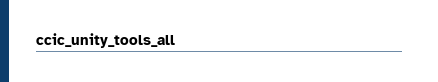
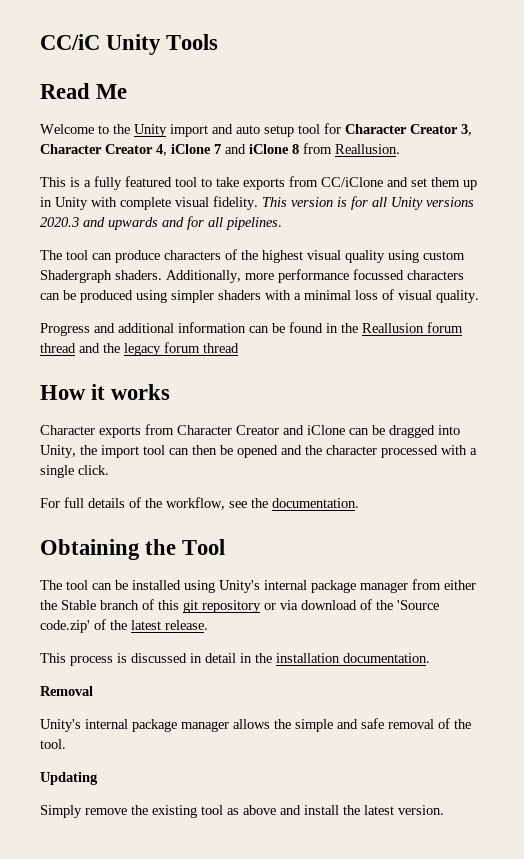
[36,33,175,48] ccic_unity_tools_all -> [40,34,219,55] [40,83,128,99] [40,123,472,137] [40,143,400,156] [40,176,477,190] [40,196,474,210] [40,216,282,230] [40,249,465,263] [40,269,464,283] [40,289,479,303] [40,322,463,336] [40,342,239,356] [40,384,171,400] [40,424,460,438] [40,445,477,458] [40,465,109,478] [40,497,359,510] [40,539,226,560] [40,579,476,593] [40,599,439,613] [40,619,208,633] [40,653,430,666] [40,686,93,696] [40,718,471,732] [40,739,66,749] [40,772,98,785] [40,805,444,818] CC/iC Unity Tools // Read Me // Welcome to the Unity import and auto setup tool for Character Creator 3, Character Creator 4, iClone 7 and iClone 8 from Reallusion. // This is a fully featured tool to take exports from CC/iClone and set them up in Unity with complete visual fidelity. This version is for all Unity versions 2020.3 and upwards and for all pipelines. // The tool can produce characters of the highest visual quality using custom Shadergraph shaders. Additionally, more performance focussed characters can be produced using simpler shaders with a minimal loss of visual quality. // Progress and additional information can be found in the Reallusion forum thread and the legacy forum thread // How it works // Character exports from Character Creator and iClone can be dragged into Unity, the import tool can then be opened and the character processed with a single click. // For full details of the workflow, see the documentation. // Obtaining the Tool // The tool can be installed using Unity's internal package manager from either the Stable branch of this git repository or via download of the 'Source code.zip' of the latest release. // This process is discussed in detail in the installation documentation. // Removal // Unity's internal package manager allows the simple and safe removal of the tool. // Updating // Simply remove the existing tool as above and install the latest version.

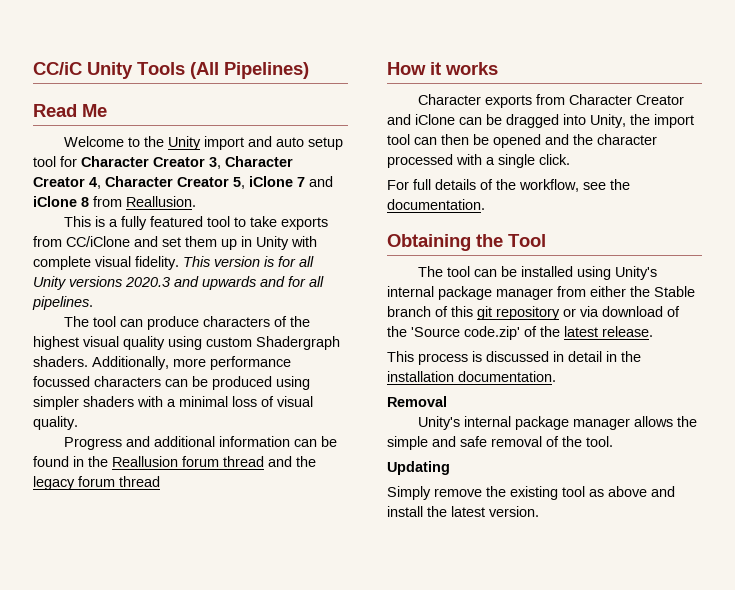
(219, 42) none -> [190,62,309,79] (All Pipelines)
(167, 150) none -> [105,176,245,189] Character Creator 5,

